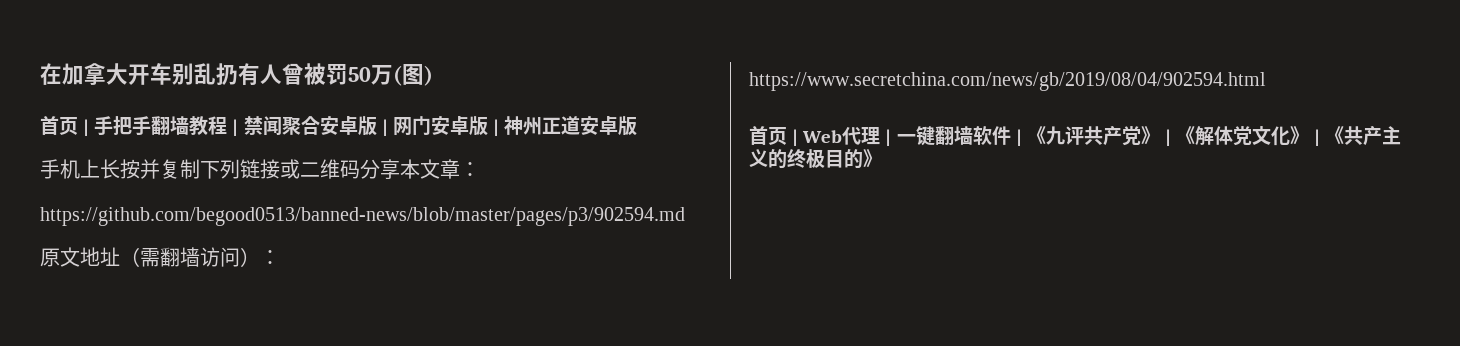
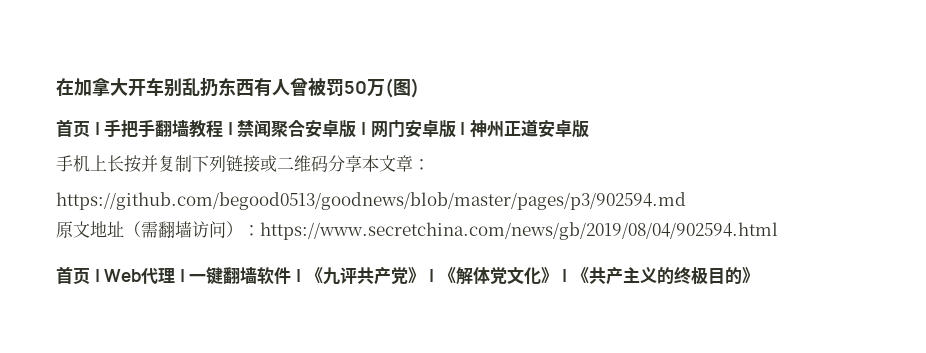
(238, 74) none -> [218,77,254,96] 东西
[40,207,685,226] https://github.com/begood0513/banned-news/blob/master/pages/p3/902594.md -> [56,192,686,210] https://github.com/begood0513/goodnews/blob/master/pages/p3/902594.md

